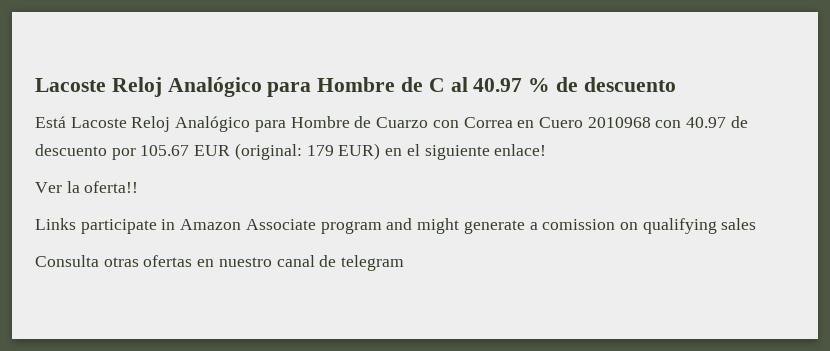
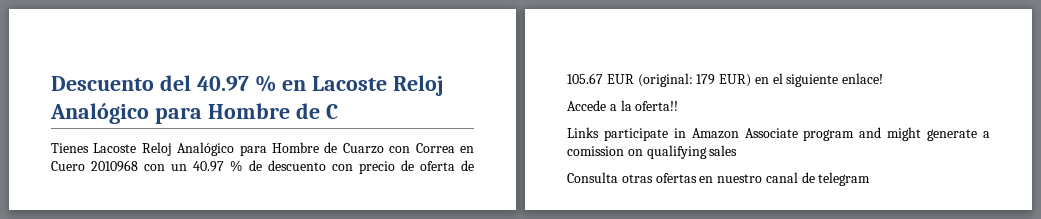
(35, 85) none -> [51,75,306,92] Descuento del 40.97 % en
[450,77,676,92] [35,116,66,128] al 40.97 % de descuento // Está -> [51,143,89,153] // Tienes
[686,116,748,128] [35,144,136,160] 40.97 de descuento por -> [171,160,474,174] un 40.97 % de descuento con precio de oferta de
[35,182,62,193] Ver -> [567,100,617,111] Accede a

